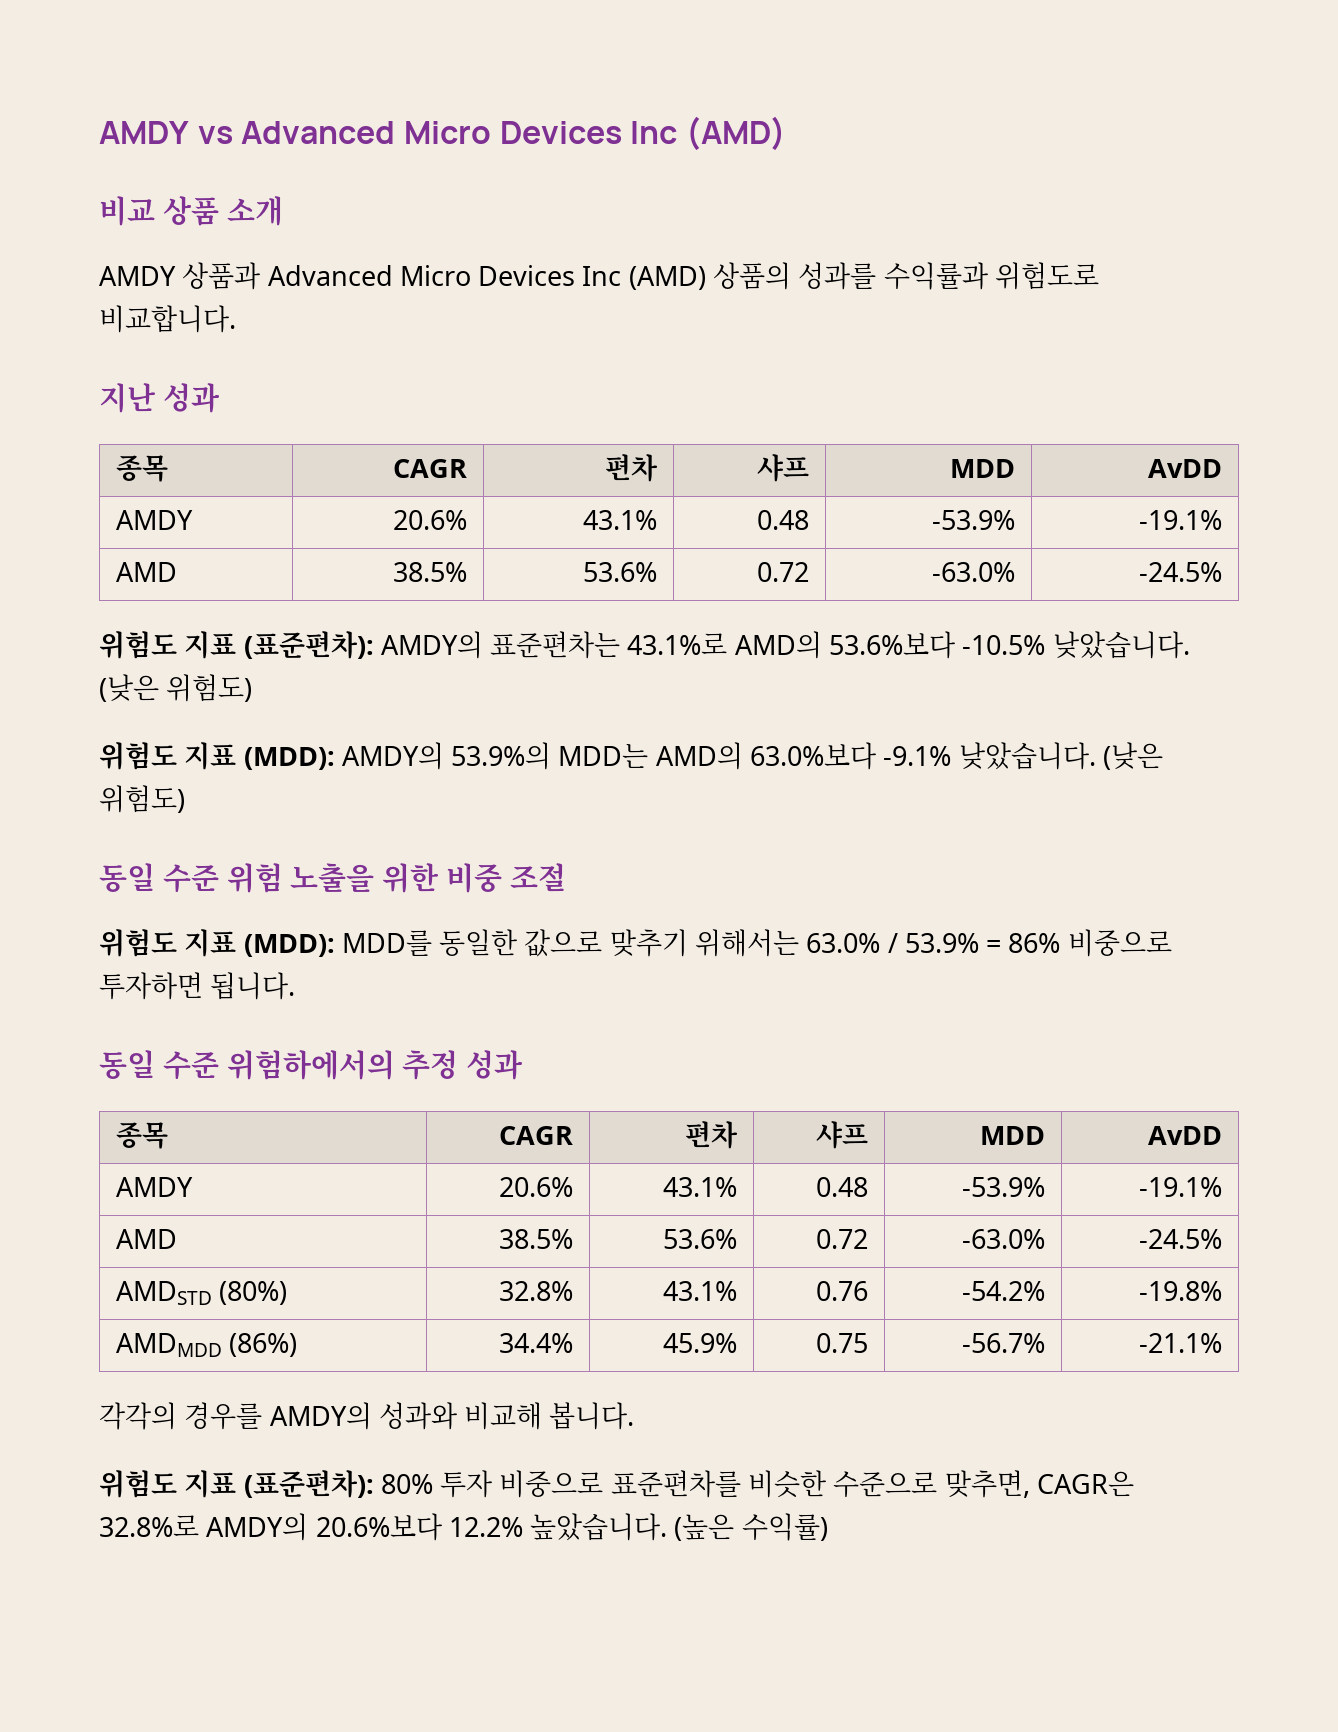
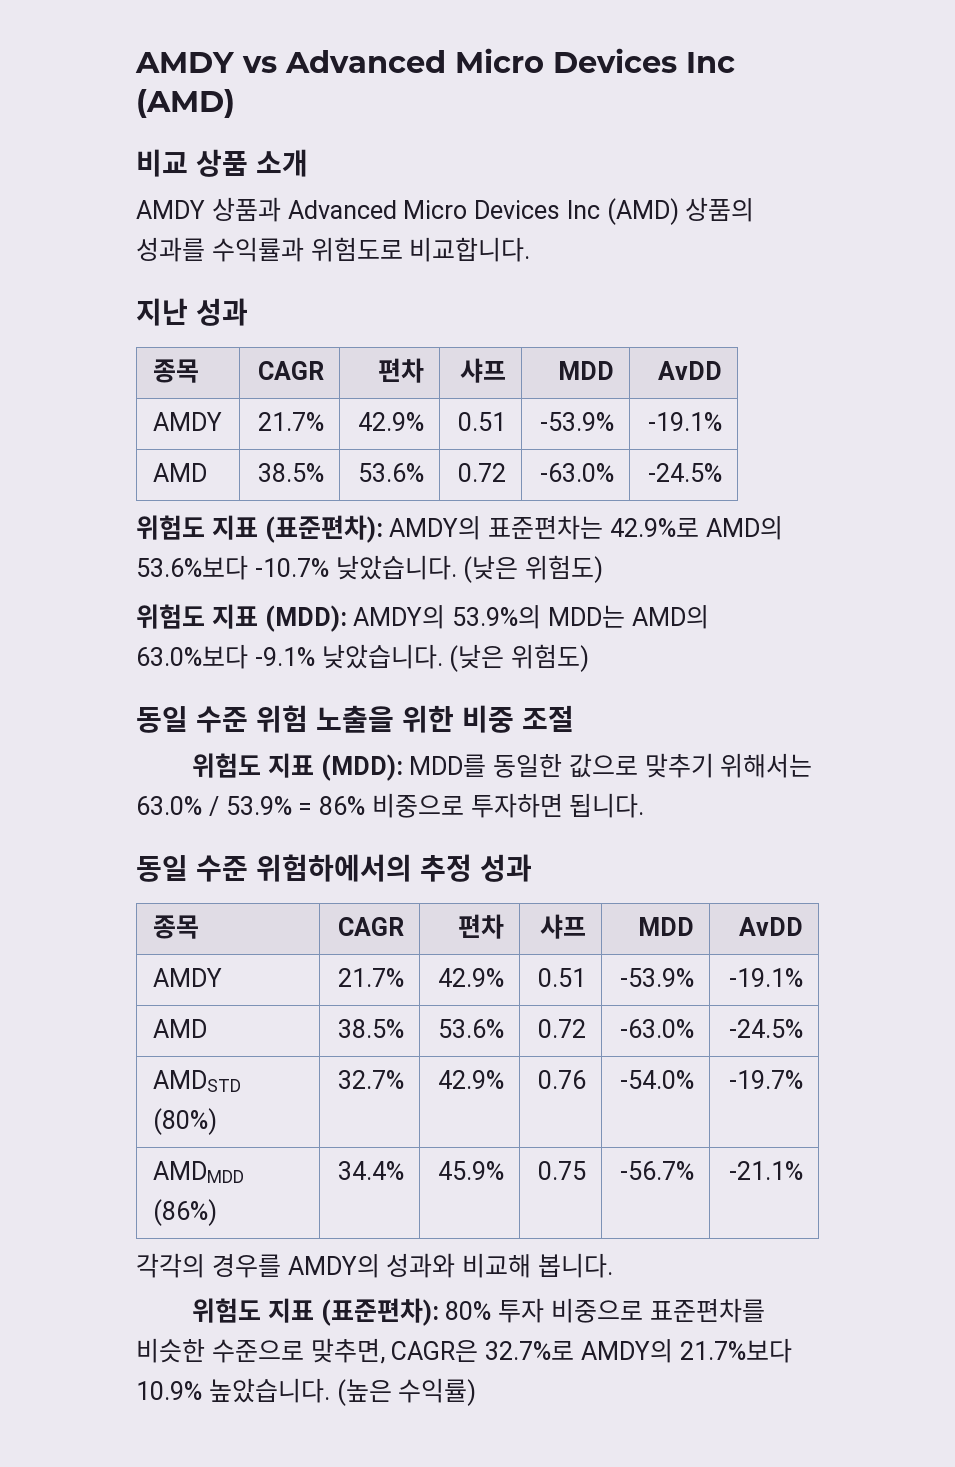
[392,510,467,530] [582,510,657,530] [756,510,809,530] 20.6% | 43.1% | 0.48 -> [257,412,324,431] [357,412,424,431] [457,412,506,431] 21.7% | 42.9% | 0.51
[627,633,728,655] 43.1%로 -> [609,518,699,537] 42.9%로
[962,635,1046,655] -10.5% -> [254,558,329,577] -10.7%
[498,1177,573,1197] [662,1177,737,1197] [815,1177,868,1197] 20.6% | 43.1% | 0.48 -> [337,968,404,987] [437,968,504,987] [537,968,586,987] 21.7% | 42.9% | 0.51
[498,1281,573,1301] [662,1281,737,1301] 32.8% | 43.1% -> [337,1070,404,1089] [437,1070,504,1089] 32.7% | 42.9%
[961,1281,1045,1301] [1138,1281,1222,1301] -54.2% | -19.8% -> [619,1070,694,1089] [728,1070,803,1089] -54.0% | -19.7%
[99,1513,523,1541] 32.8%로 AMDY의 20.6%보다 12.2% -> [485,1338,792,1363] [136,1381,202,1400] 32.7%로 AMDY의 21.7%보다 10.9%

